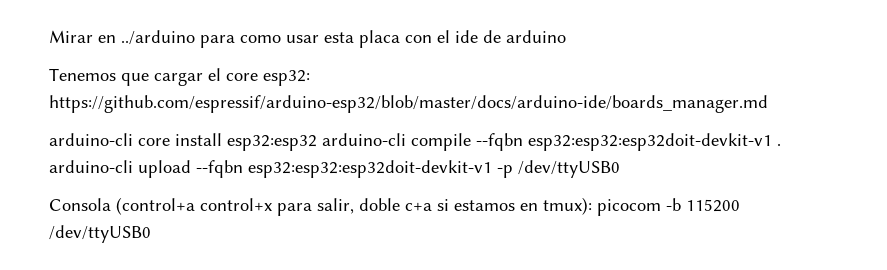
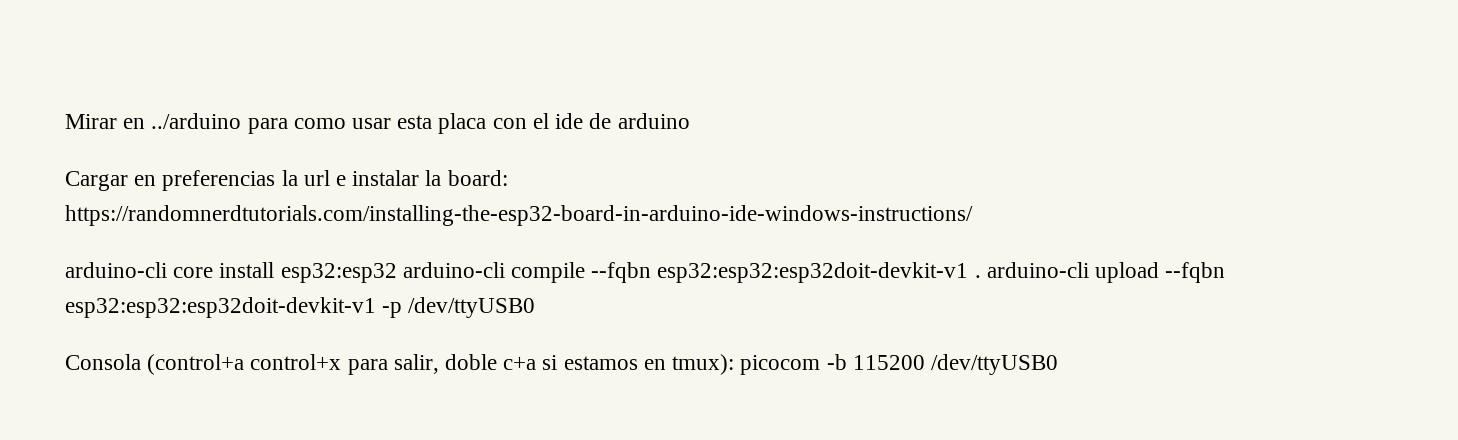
[49,68,310,86] [49,95,768,113] Tenemos que cargar el core esp32: https://github.com/espressif/arduino-esp32/blob/master/docs/arduino-ide/boards_manager.md -> [65,170,508,191] [65,205,973,226] Cargar en preferencias la url e instalar la board: https://randomnerdtutorials.com/installing-the-esp32-board-in-arduino-ide-windows-instructions/

